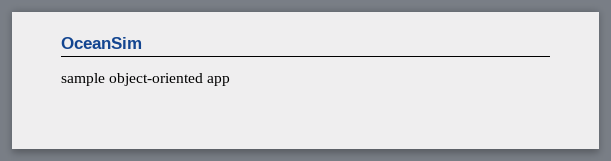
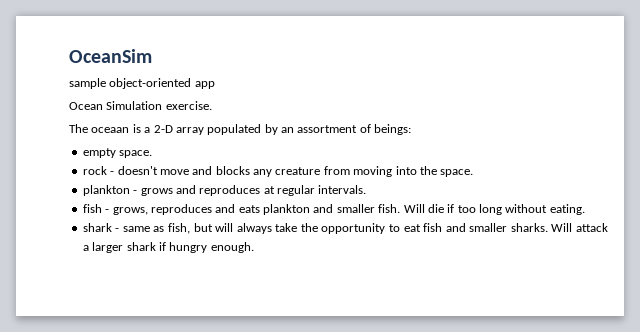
(231, 81) none -> [69,101,212,110] [69,124,412,135] [82,148,153,158] [82,166,474,177] [82,185,367,196] [82,204,585,215] [82,223,609,234] [82,242,254,253] // Ocean Simulation exercise. // The oceaan is a 2-D array populated by an assortment of beings: // empty space. // rock - doesn't move and blocks any creature from moving into the space. // plankton - grows and reproduces at regular intervals. // fish - grows, reproduces and eats plankton and smaller fish. Will die if too long without eating. // shark - same as fish, but will always take the opportunity to eat fish and smaller sharks. Will attack a larger shark if hungry enough.

